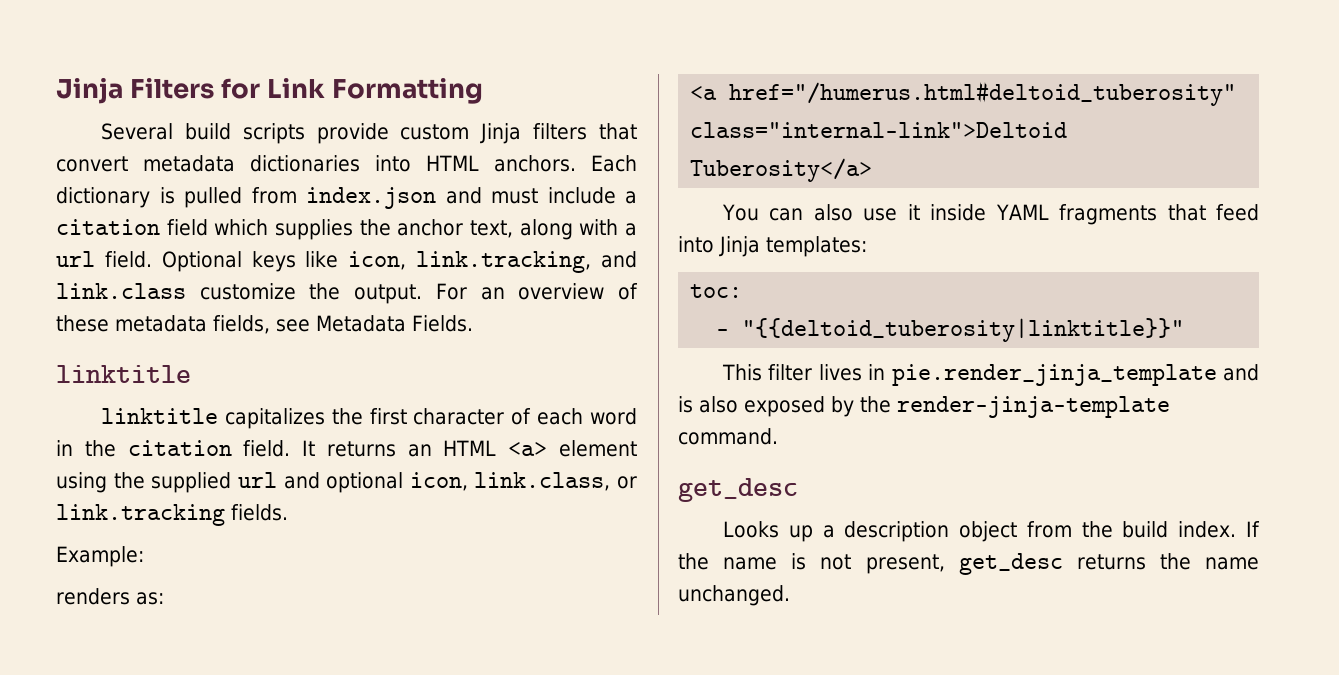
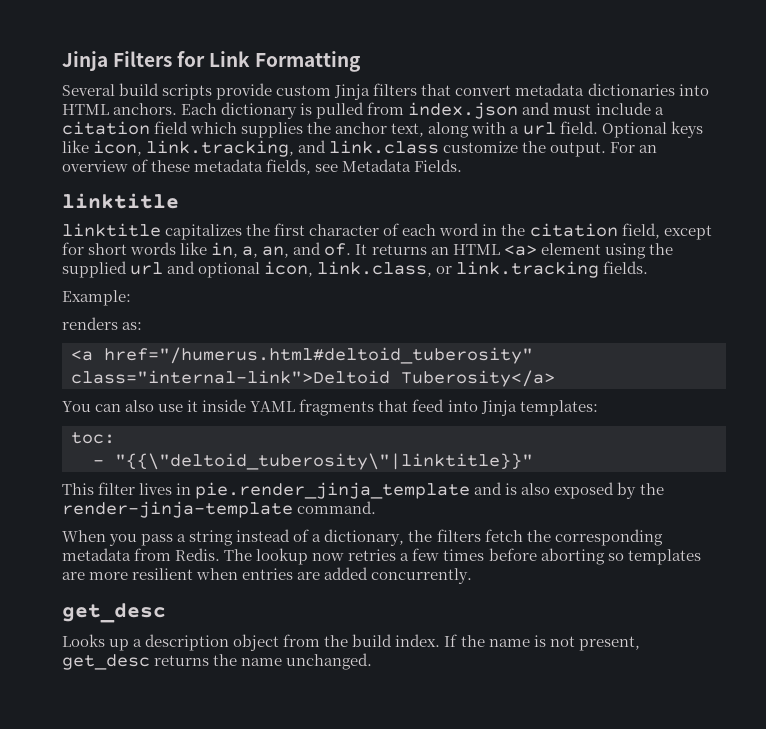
[243,440,291,457] field. -> [621,223,712,240] [62,242,352,258] field, except for short words like in, a, an, and of.
[742,318,1185,342] "{{deltoid_tuberosity|linktitle}}" -> [115,453,533,470] "{{\"deltoid_tuberosity\"|linktitle}}"
(778, 436) none -> [62,529,663,546] [62,548,701,565] [62,567,473,584] // When you pass a string instead of a dictionary, the filters fetch the corresponding metadata from Redis. The lookup now retries a few times before aborting so templates are more resilient when entries are added concurrently.

